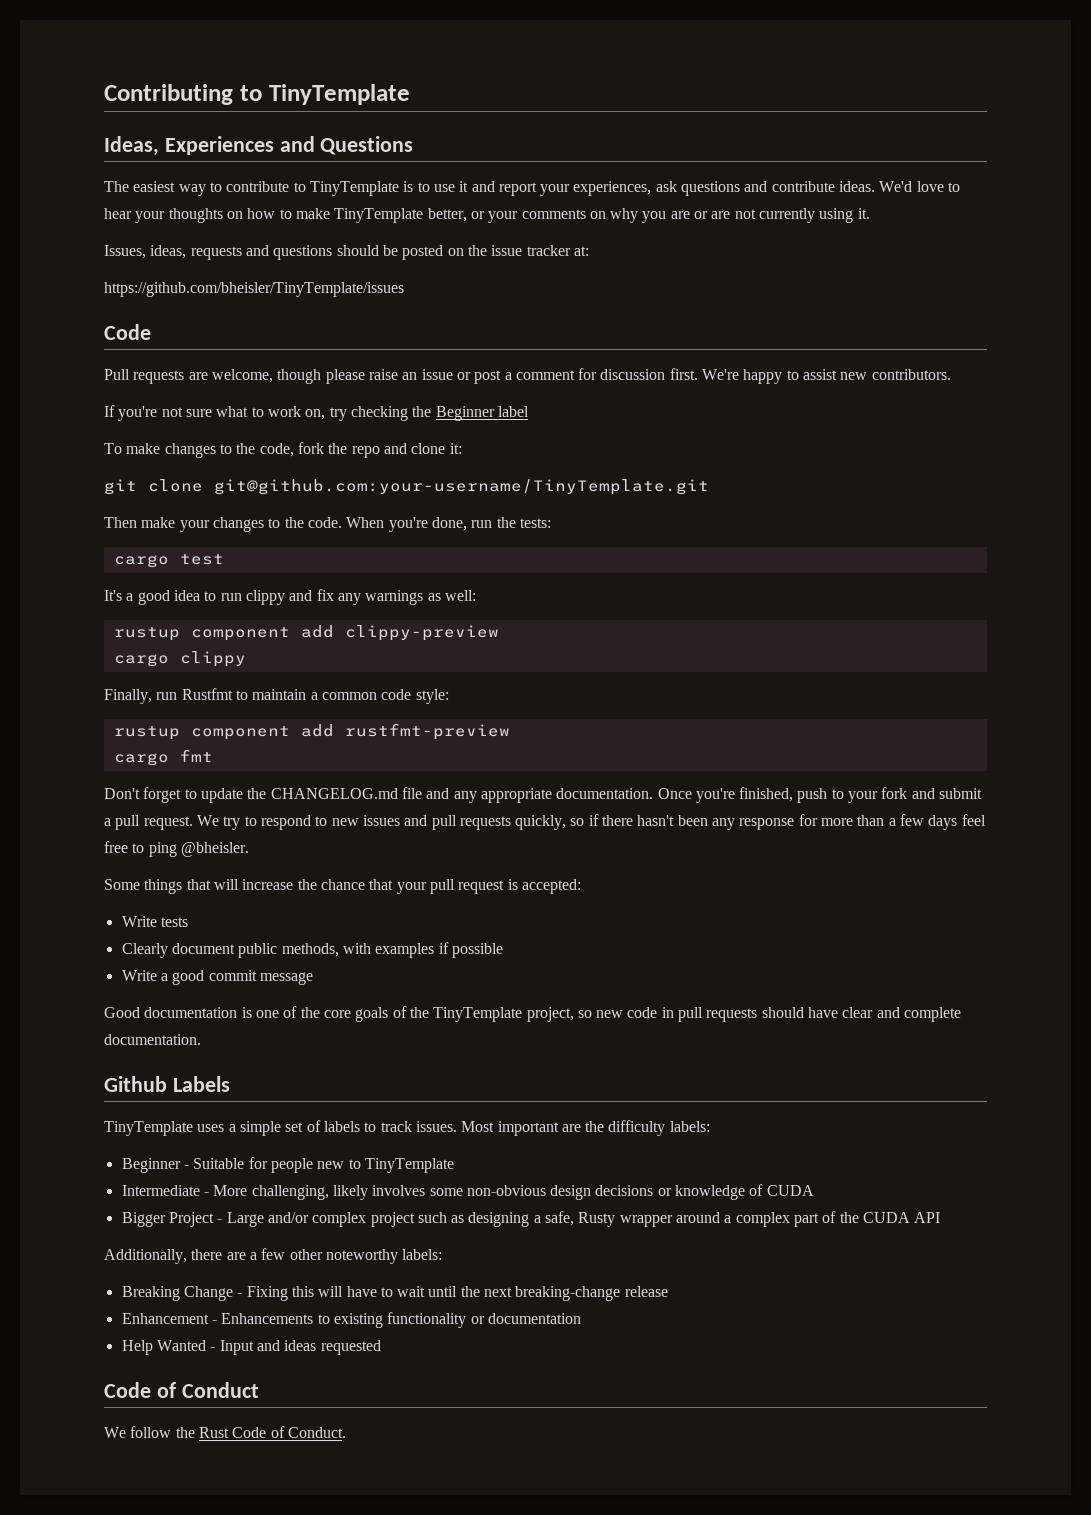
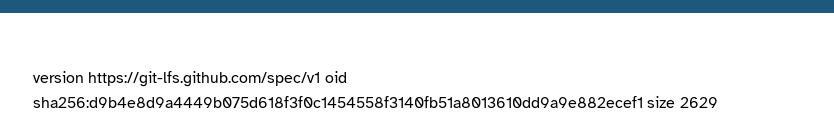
[104,84,410,105] [104,136,414,156] [104,181,961,196] [104,208,870,223] [104,245,589,260] [104,282,404,297] [104,324,151,340] [104,368,951,384] [104,405,529,421] [104,442,462,458] [104,479,709,495] [104,517,551,532] [113,554,224,568] [104,589,476,605] [113,625,499,641] [113,651,246,667] [104,688,449,704] [113,723,510,740] [113,749,213,766] [104,787,983,803] [104,814,986,830] [104,841,249,857] [104,879,581,894] [121,916,188,927] [121,942,503,958] [121,970,313,985] [104,1006,962,1022] [104,1034,201,1045] [104,1076,230,1092] [104,1120,710,1136] [121,1157,454,1173] [121,1184,814,1200] [121,1211,941,1227] [104,1248,443,1264] [121,1286,668,1301] [121,1312,581,1328] [121,1340,381,1355] [104,1382,259,1398] [104,1426,346,1438] Contributing to TinyTemplate // Ideas, Experiences and Questions // The easiest way to contribute to TinyTemplate is to use it and report your experiences, ask questions and contribute ideas. We'd love to hear your thoughts on how to make TinyTemplate better, or your comments on why you are or are not currently using it. // Issues, ideas, requests and questions should be posted on the issue tracker at: // https://github.com/bheisler/TinyTemplate/issues // Code // Pull requests are welcome, though please raise an issue or post a comment for discussion first. We're happy to assist new contributors. // If you're not sure what to work on, try checking the Beginner label // To make changes to the code, fork the repo and clone it: // git clone git@github.com:your-username/TinyTemplate.git // Then make your changes to the code. When you're done, run the tests: // cargo test // It's a good idea to run clippy and fix any warnings as well: // rustup component add clippy-preview // cargo clippy // Finally, run Rustfmt to maintain a common code style: // rustup component add rustfmt-preview // cargo fmt // Don't forget to update the CHANGELOG.md file and any appropriate documentation. Once you're finished, push to your fork and submit a pull request. We try to respond to new issues and pull requests quickly, so if there hasn't been any response for more than a few days feel free to ping @bheisler. // Some things that will increase the chance that your pull request is accepted: // Write tests // Clearly document public methods, with examples if possible // Write a good commit message // Good documentation is one of the core goals of the TinyTemplate project, so new code in pull requests should have clear and complete documentation. // Github Labels // TinyTemplate uses a simple set of labels to track issues. Most important are the difficulty labels: // Beginner - Suitable for people new to TinyTemplate // Intermediate - More challenging, likely involves some non-obvious design decisions or knowledge of CUDA // Bigger Project - Large and/or complex project such as designing a safe, Rusty wrapper around a complex part of the CUDA API // Additionally, there are a few other noteworthy labels: // Breaking Change - Fixing this will have to wait until the next breaking-change release // Enhancement - Enhancements to existing functionality or documentation // Help Wanted - Input and ideas requested // Code of Conduct // We follow the Rust Code of Conduct. -> [33,71,347,87] [33,96,718,108] version https://git-lfs.github.com/spec/v1 oid sha256:d9b4e8d9a4449b075d618f3f0c1454558f3140fb51a8013610dd9a9e882ecef1 size 2629

